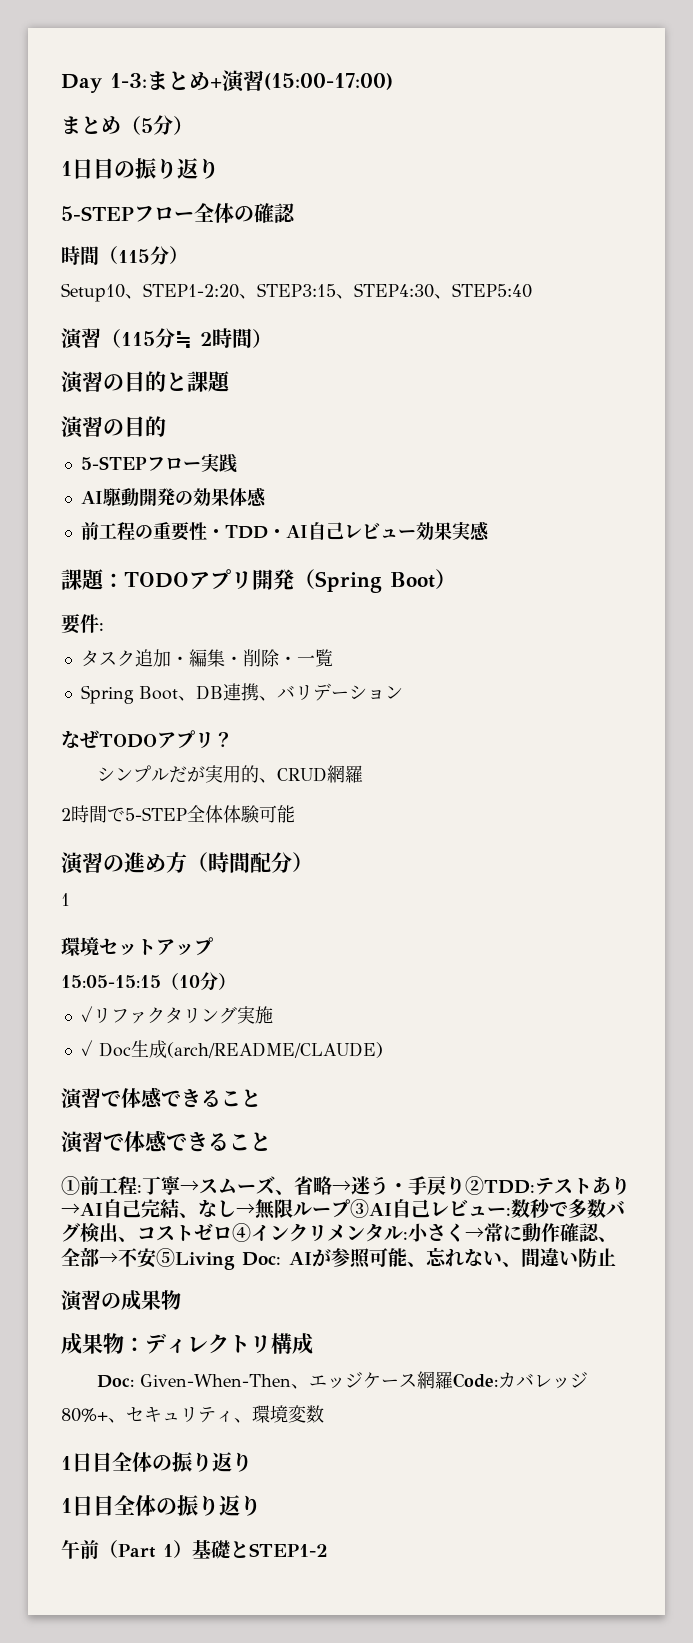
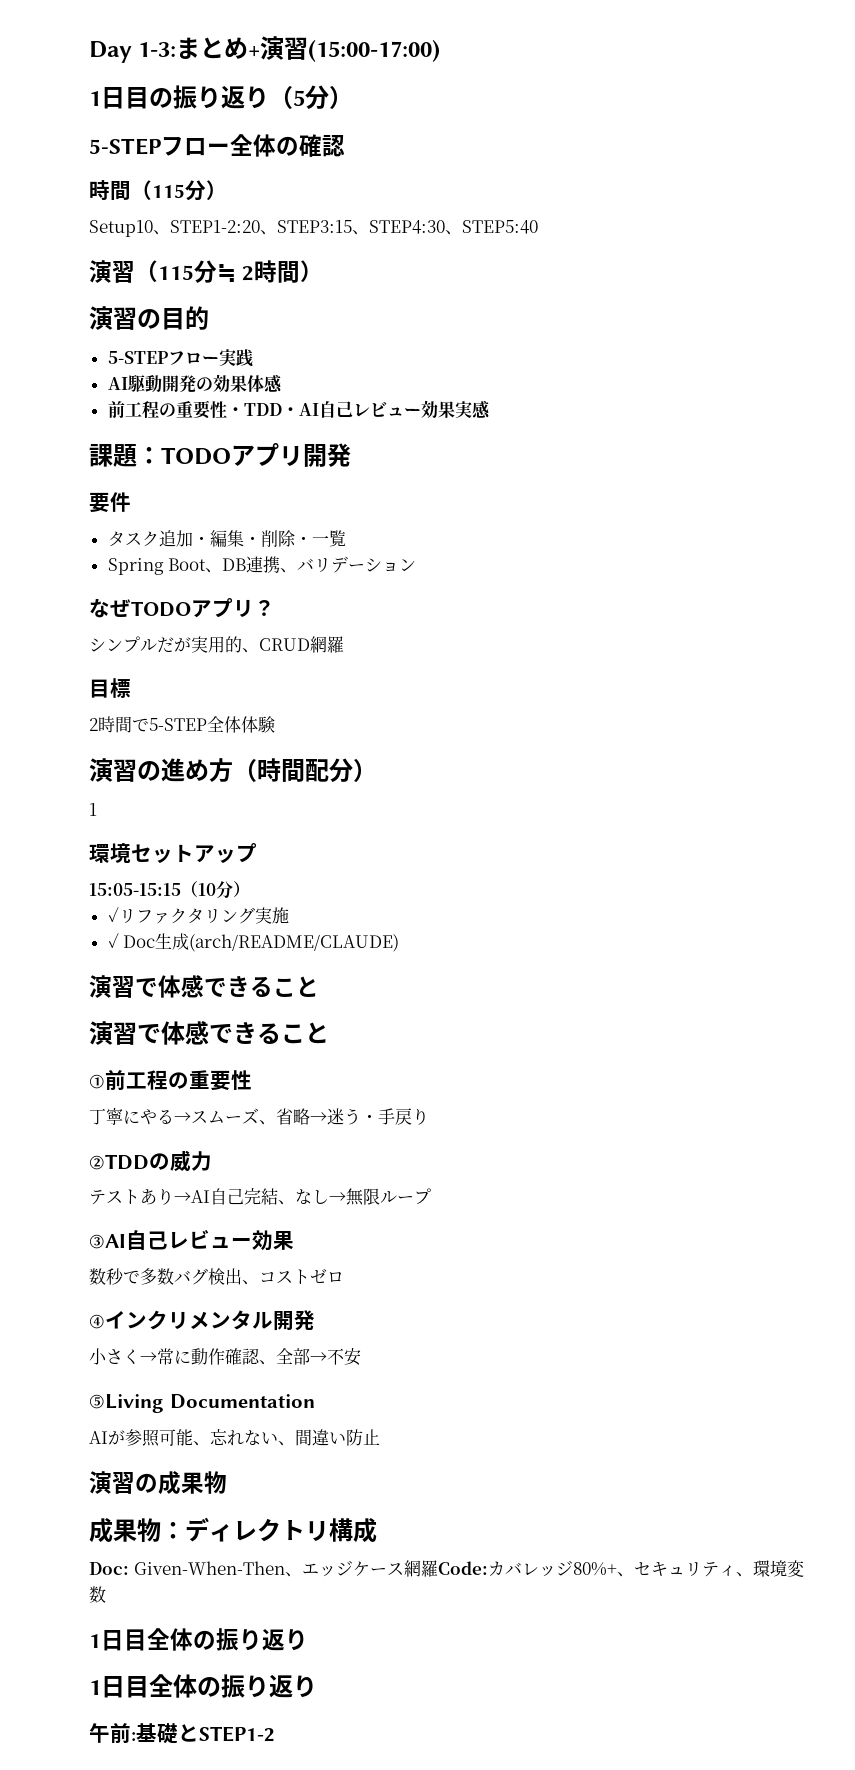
[61,115,193,135] // まとめ（5分） -> (441, 51) none
(219, 168) none -> [269,85,353,110] （5分）
[61,371,231,394] // 演習の目的と課題 -> (324, 271) none
[294,569,456,593] （Spring Boot） -> (351, 455) none
[99,623,104,631] : -> (131, 502) none
(363, 774) none -> [89,678,131,698] // 目標
[259,805,295,823] 可能 -> (275, 724) none
[137,1176,180,1195] :丁寧 -> [168,1070,252,1091] [89,1107,174,1125] の重要性 // 丁寧にやる
[465,1176,535,1195] ②TDD: -> [89,1150,212,1171] // ②TDDの威力 //
(350, 1208) none -> (431, 1196) //
[506,1208,511,1216] : -> [252,1230,294,1251] 効果 //
(232, 1233) none -> (344, 1277) //
[403,1232,408,1240] : -> [273,1310,315,1331] 開発 //
[156,1248,281,1270] ⑤Living Doc: -> [89,1394,315,1413] // ⑤Living Documentation //
[99,1540,192,1558] （Part 1） -> [131,1732,136,1741] :

